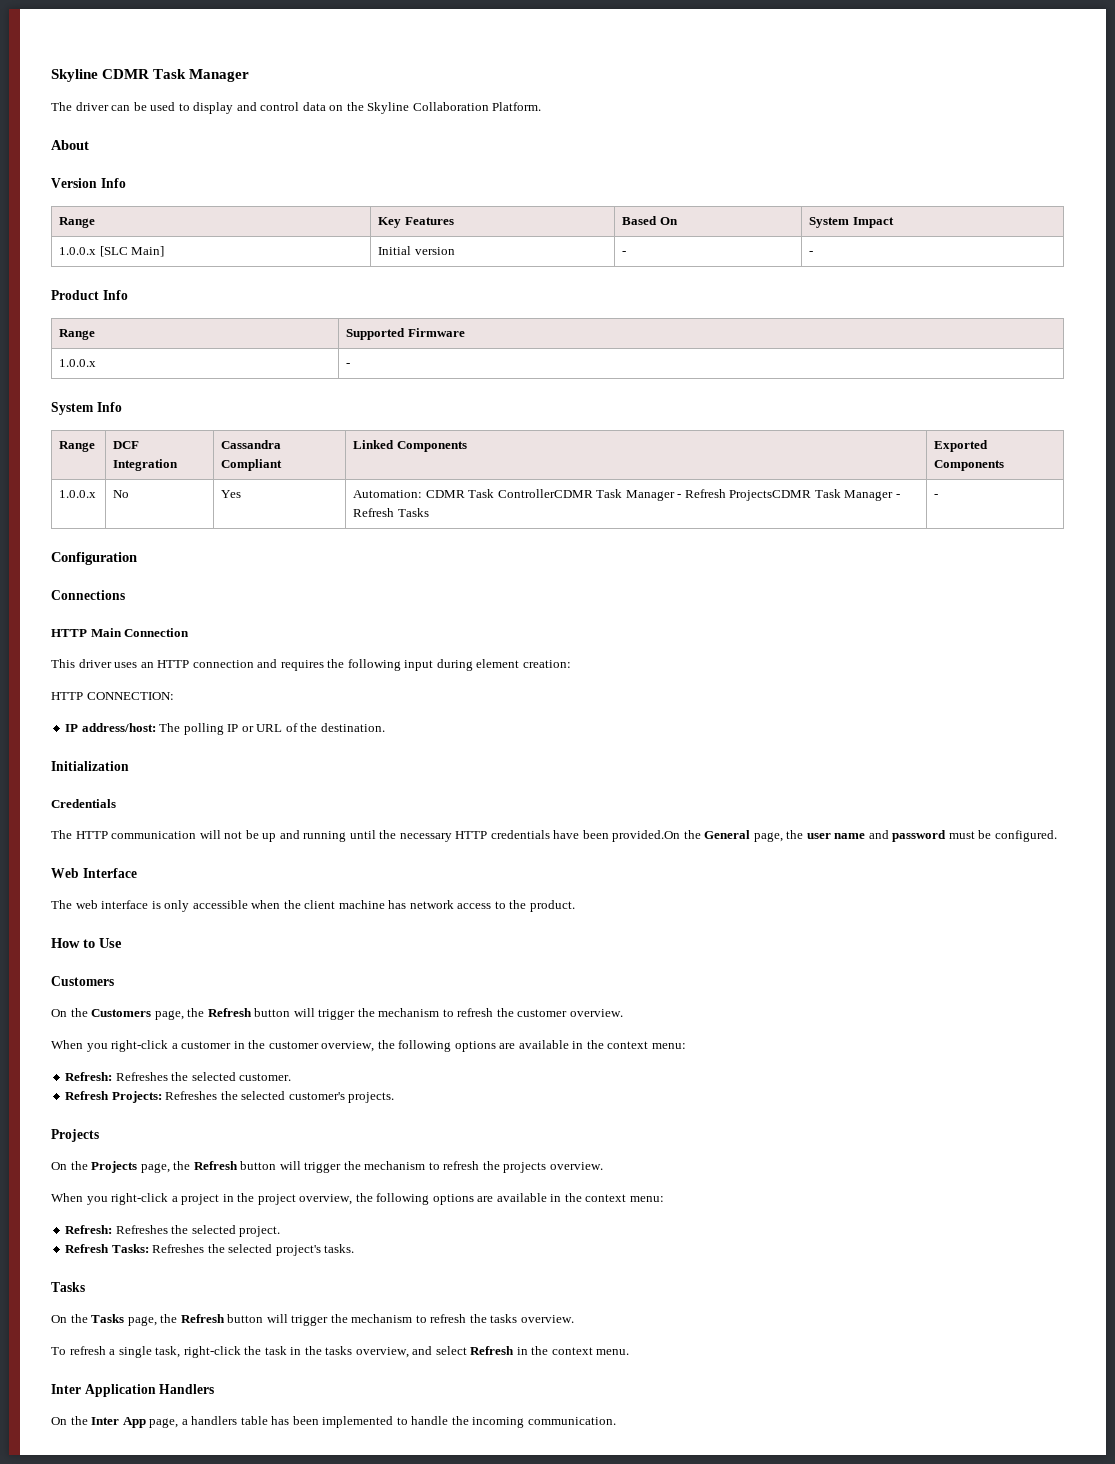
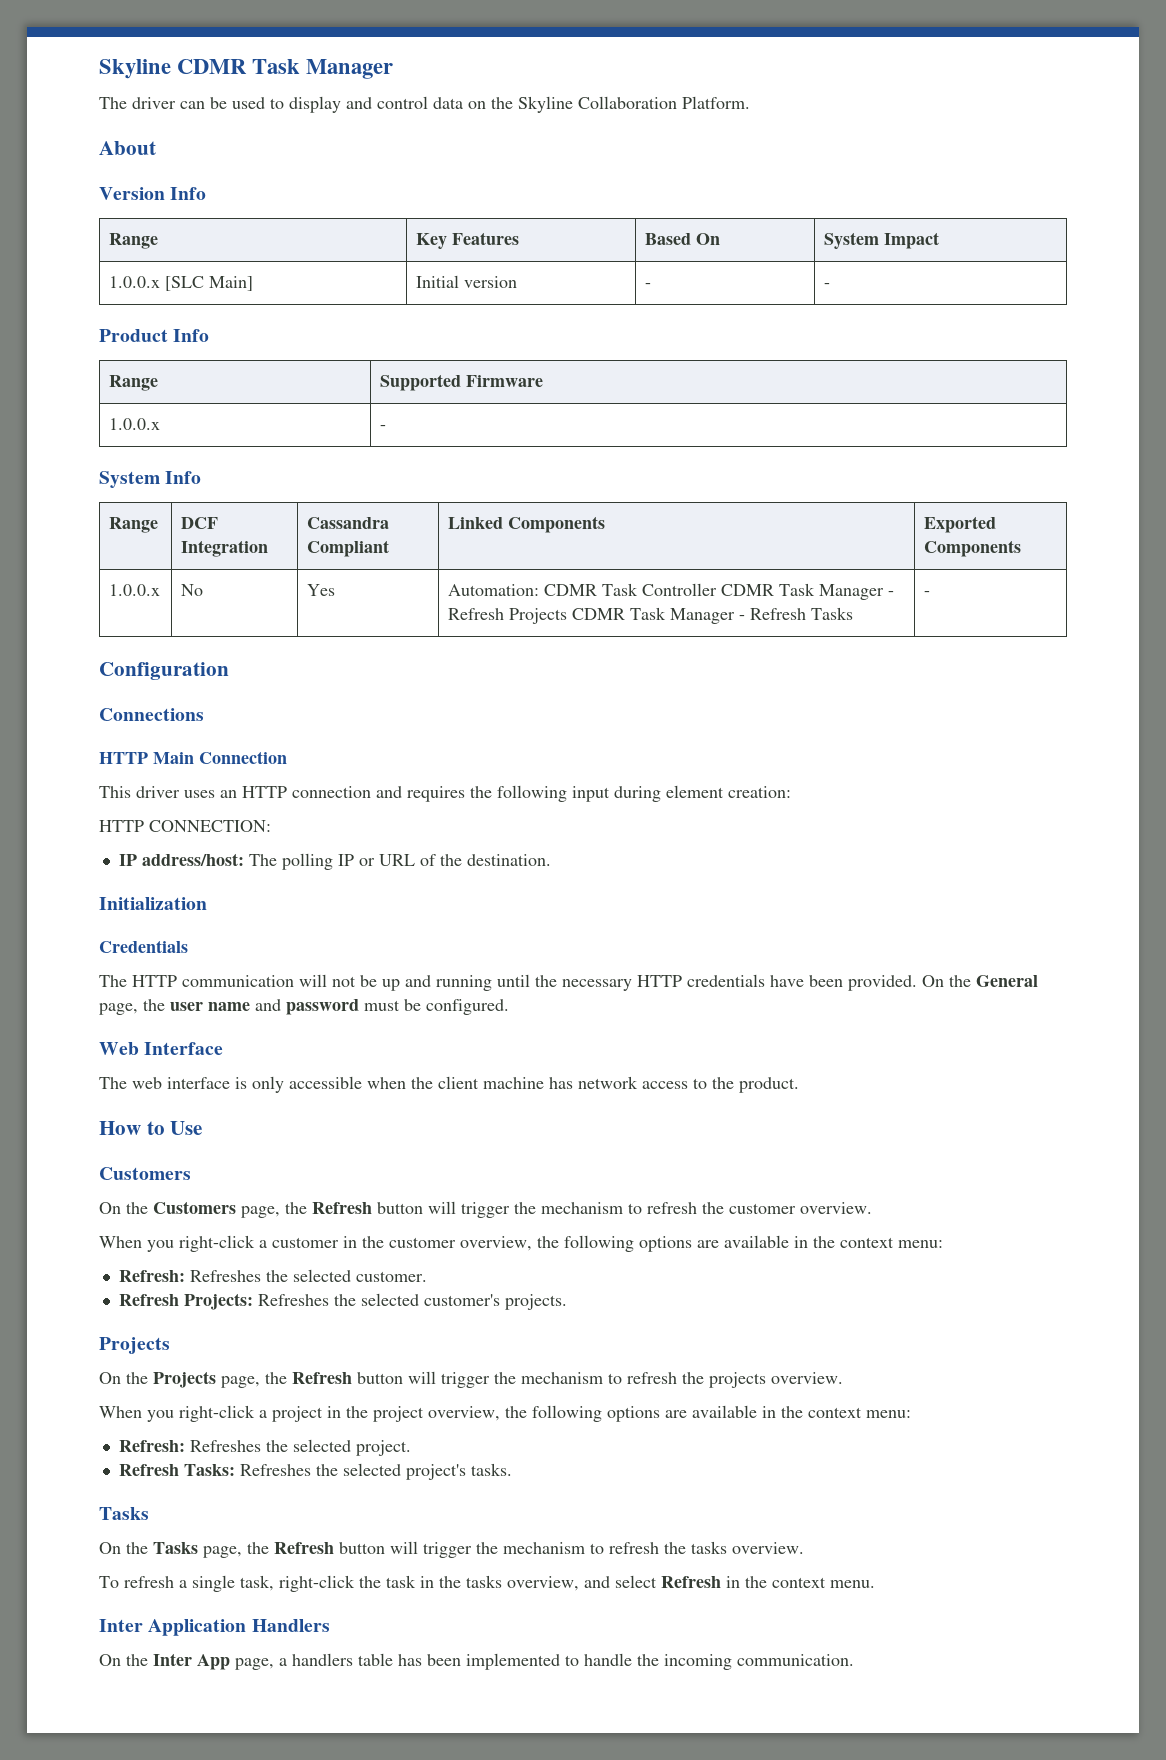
[497,489,812,501] ControllerCDMR Task Manager - Refresh ProjectsCDMR -> [642,583,895,600] [448,608,626,624] Controller CDMR Task Manager - Refresh Projects CDMR
[612,830,681,842] provided.On -> [848,975,944,991] provided. On

